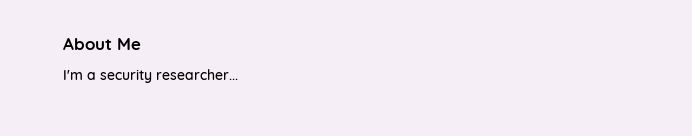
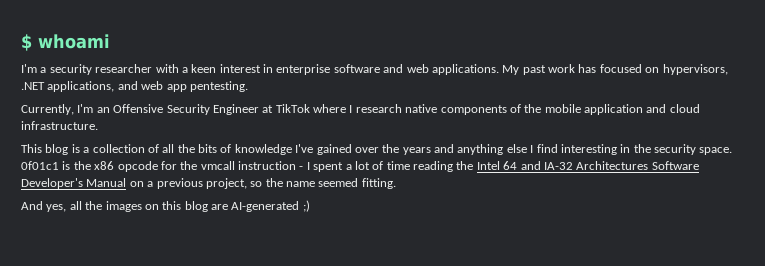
[63,37,141,50] About Me -> [21,34,110,51] $ whoami
[156,69,238,80] researcher... -> [95,64,728,75] [21,81,248,92] [21,104,700,115] [21,121,98,130] [21,144,733,155] [21,161,699,172] [21,178,396,189] [21,200,310,212] researcher with a keen interest in enterprise software and web applications. My past work has focused on hypervisors, .NET applications, and web app pentesting. // Currently, I'm an Offensive Security Engineer at TikTok where I research native components of the mobile application and cloud infrastructure. // This blog is a collection of all the bits of knowledge I've gained over the years and anything else I find interesting in the security space. 0f01c1 is the x86 opcode for the vmcall instruction - I spent a lot of time reading the Intel 64 and IA-32 Architectures Software Developer's Manual on a previous project, so the name seemed fitting. // And yes, all the images on this blog are AI-generated ;)

